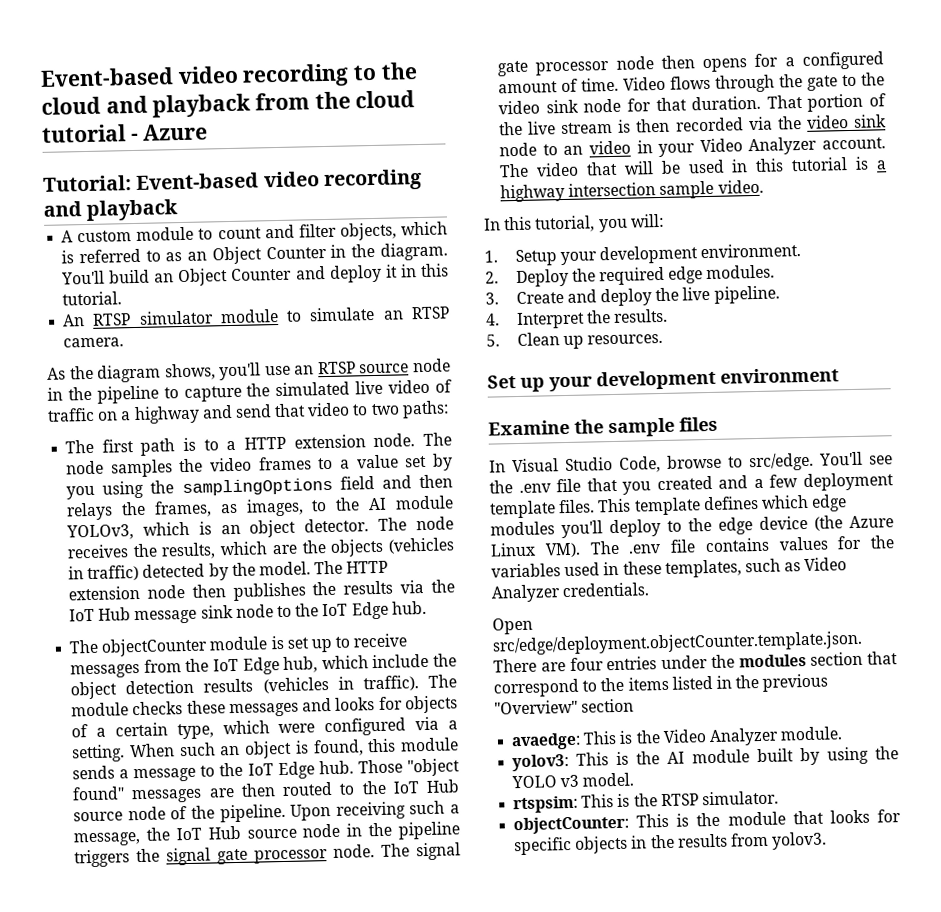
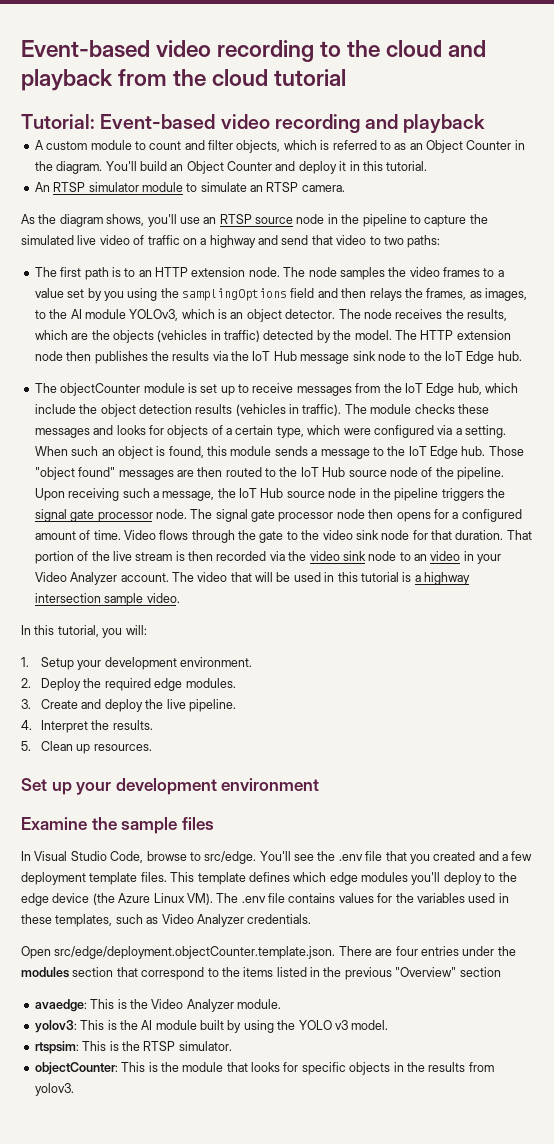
[130,123,209,142] - Azure -> (347, 77) none
[226,440,237,451] a -> [138,270,152,277] an

